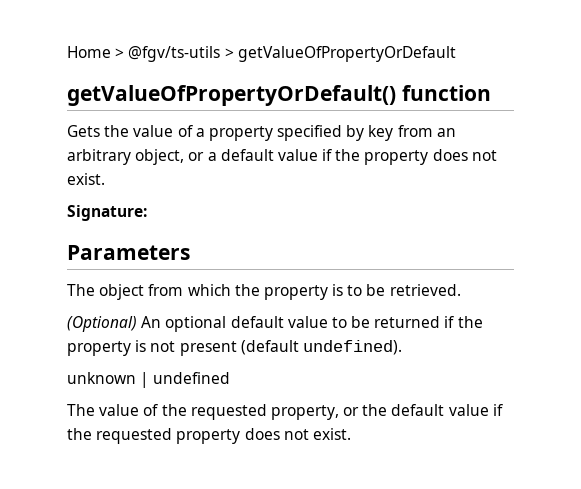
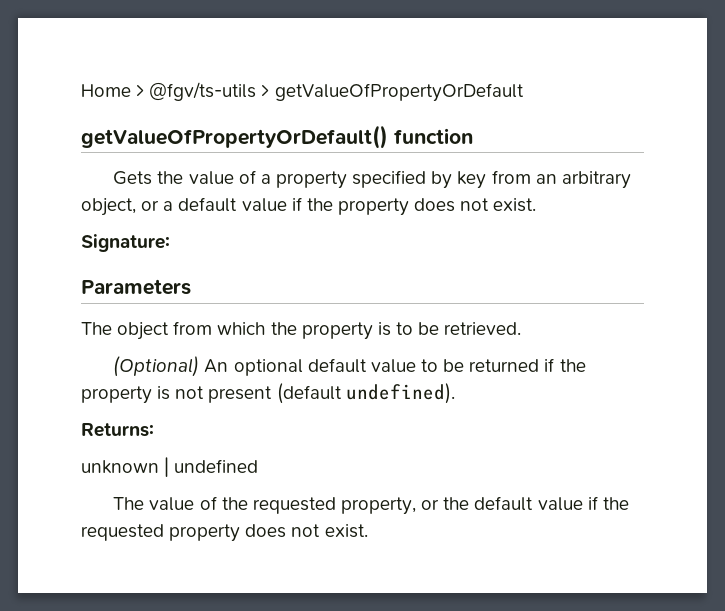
(402, 347) none -> [81,423,154,437] // Returns:

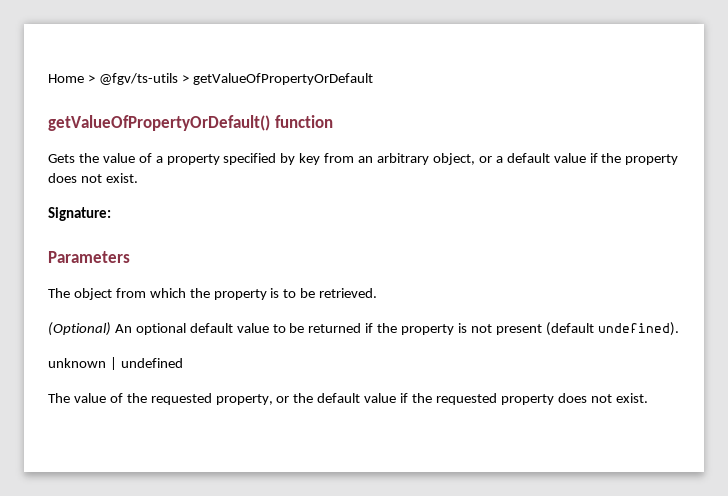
[81,423,154,437] // Returns: -> (679, 329) none

